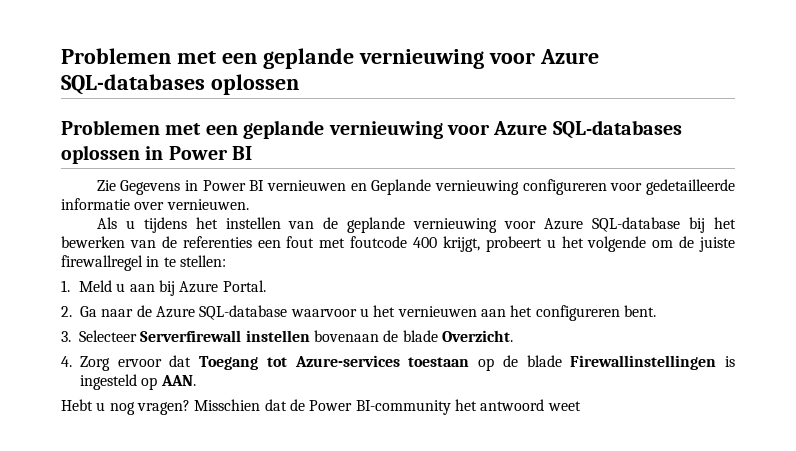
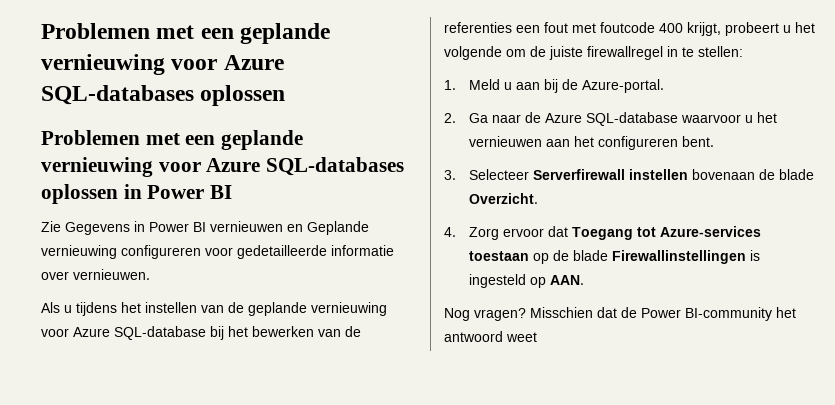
[179,280,266,293] Azure Portal. -> [562,79,665,93] de Azure-portal.
[61,399,135,415] Hebt u nog -> [444,308,470,321] Nog

